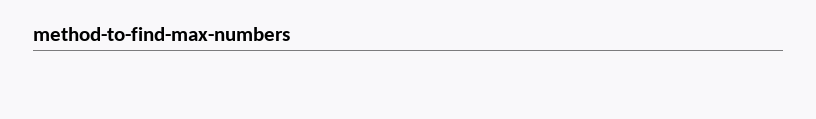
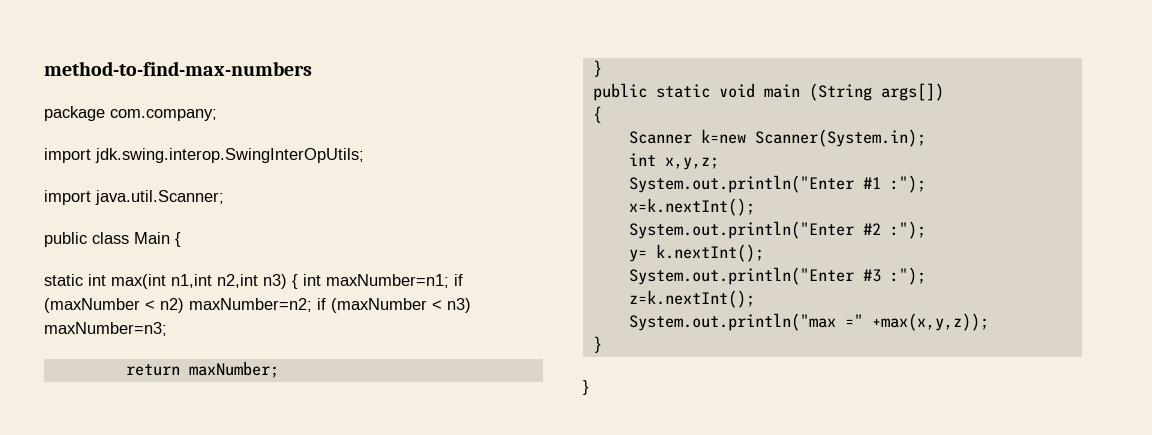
(290, 34) none -> [44,106,217,121] [44,148,364,163] [44,190,224,205] [44,232,181,247] [44,274,463,289] [44,298,471,313] [44,322,167,336] [125,361,279,378] [592,60,602,77] [592,83,944,101] [592,106,602,123] [628,129,926,147] [628,153,719,170] [628,175,926,193] [628,198,755,216] [628,221,926,239] [628,244,764,262] [628,267,926,285] [628,290,755,308] [628,313,989,331] [592,336,602,353] [583,380,589,395] // package com.company; // import jdk.swing.interop.SwingInterOpUtils; // import java.util.Scanner; // public class Main { // static int max(int n1,int n2,int n3) { int maxNumber=n1; if (maxNumber < n2) maxNumber=n2; if (maxNumber < n3) maxNumber=n3; // return maxNumber; // } // public static void main (String args[]) // { // Scanner k=new Scanner(System.in); // int x,y,z; // System.out.println("Enter #1 :"); // x=k.nextInt(); // System.out.println("Enter #2 :"); // y= k.nextInt(); // System.out.println("Enter #3 :"); // z=k.nextInt(); // System.out.println("max =" +max(x,y,z)); // } // }

